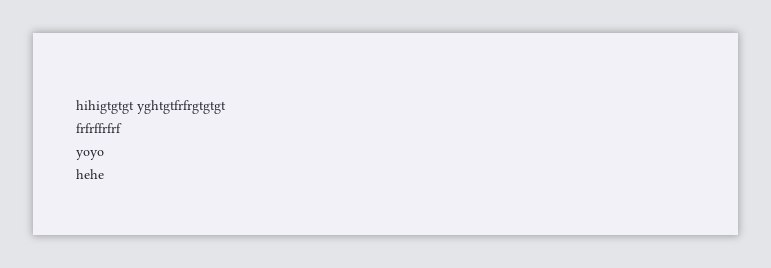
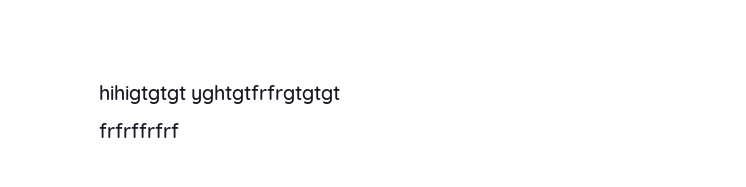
[76,150,104,160] [76,169,104,179] // yoyo // hehe -> (179, 130) none

